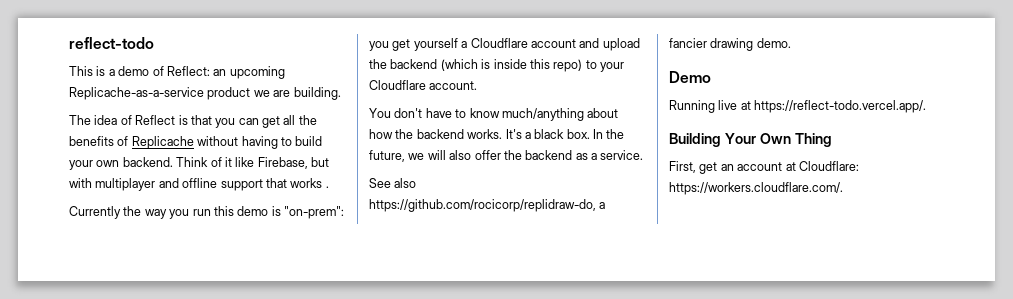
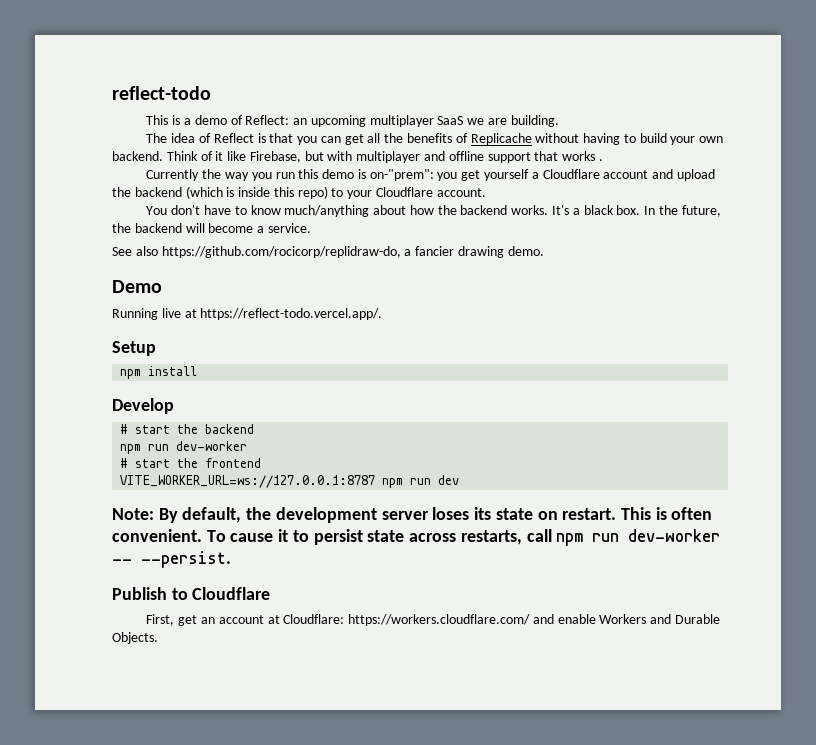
[69,87,251,100] Replicache-as-a-service product -> [369,115,464,127] multiplayer SaaS
[284,206,344,219] "on-prem": -> [369,169,434,181] on-"prem":
[408,150,588,160] we will also offer the backend as -> [112,223,254,233] the backend will become
[669,133,832,147] Building Your Own Thing -> [112,341,156,356] [120,366,198,379] [112,398,174,414] [120,424,255,434] [120,441,248,454] [120,458,262,468] [120,475,460,488] [112,507,713,523] [112,529,721,546] [112,551,231,568] [112,587,271,600] Setup // npm install // Develop // # start the backend // npm run dev-worker // # start the frontend // VITE_WORKER_URL=ws://127.0.0.1:8787 npm run dev // Note: By default, the development server loses its state on restart. This is often convenient. To cause it to persist state across restarts, call npm run dev-worker -- --persist. // Publish to Cloudflare
[669,182,843,195] https://workers.cloudflare.com/. -> [348,614,720,626] [112,632,158,644] https://workers.cloudflare.com/ and enable Workers and Durable Objects.

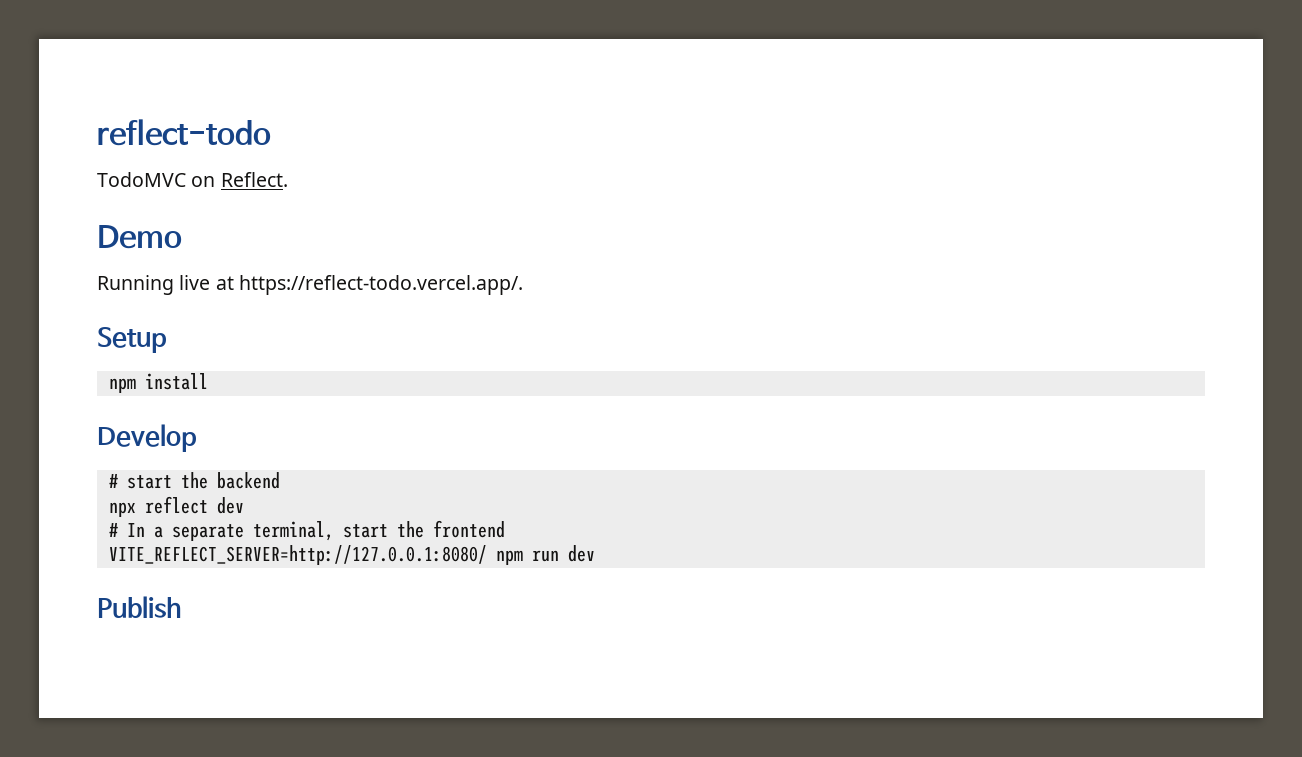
[146,115,559,127] [146,133,724,145] [112,151,603,163] [146,169,715,181] [112,186,486,199] [146,205,721,217] [112,223,311,233] [112,246,544,258] This is a demo of Reflect: an upcoming multiplayer SaaS we are building. // The idea of Reflect is that you can get all the benefits of Replicache without having to build your own backend. Think of it like Firebase, but with multiplayer and offline support that works . // Currently the way you run this demo is on-"prem": you get yourself a Cloudflare account and upload the backend (which is inside this repo) to your Cloudflare account. // You don't have to know much/anything about how the backend works. It's a black box. In the future, the backend will become a service. // See also https://github.com/rocicorp/replidraw-do, a fancier drawing demo. -> [97,172,288,187] TodoMVC on Reflect.
[120,441,248,454] [120,458,129,468] npm run dev-worker // # -> [108,496,244,517] [108,521,334,541] npx reflect dev // # In a separate terminal,
[120,475,376,488] VITE_WORKER_URL=ws://127.0.0.1:8787 -> [108,545,487,565] VITE_REFLECT_SERVER=http://127.0.0.1:8080/
[112,507,713,523] [112,529,721,546] [112,551,231,568] [112,587,271,600] [146,614,720,626] [112,632,158,644] Note: By default, the development server loses its state on restart. This is often convenient. To cause it to persist state across restarts, call npm run dev-worker -- --persist. // Publish to Cloudflare // First, get an account at Cloudflare: https://workers.cloudflare.com/ and enable Workers and Durable Objects. -> [97,596,181,618] Publish

